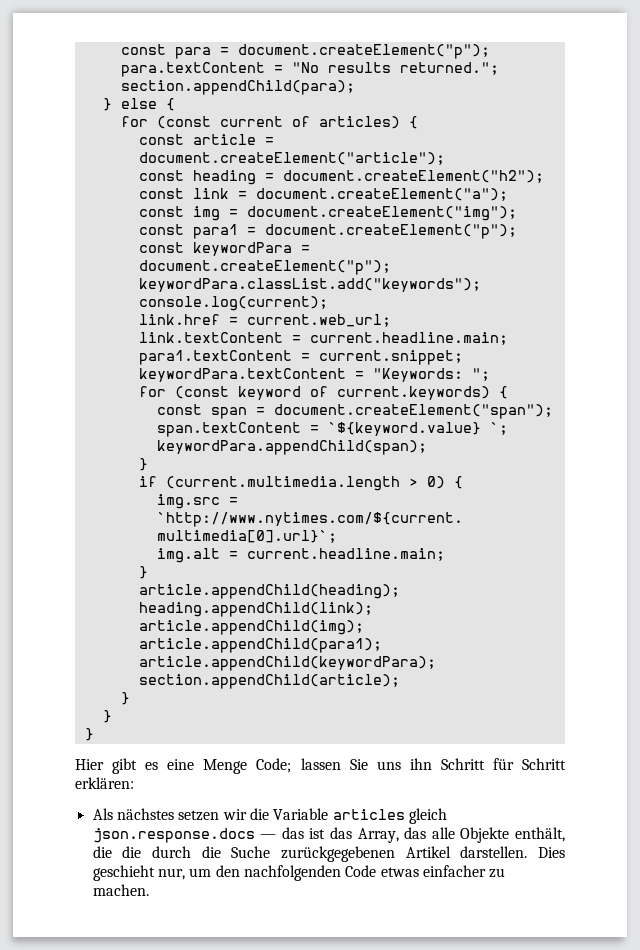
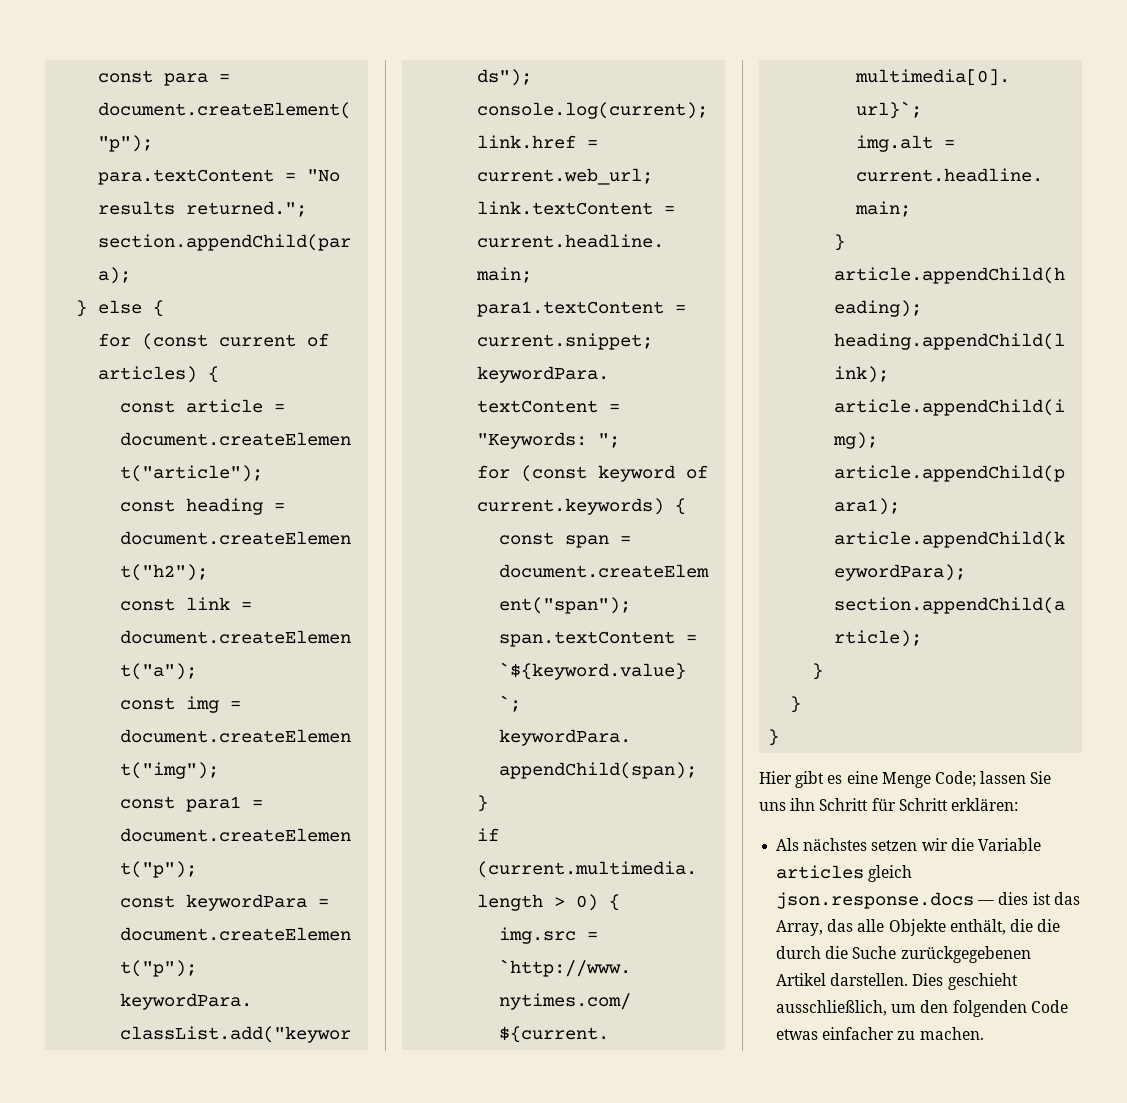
[281,827,304,839] das -> [998,892,1029,905] dies
[157,868,185,880] nur, -> [776,1000,888,1016] ausschließlich,
[243,865,341,881] nachfolgenden -> [952,1000,1027,1017] folgenden

